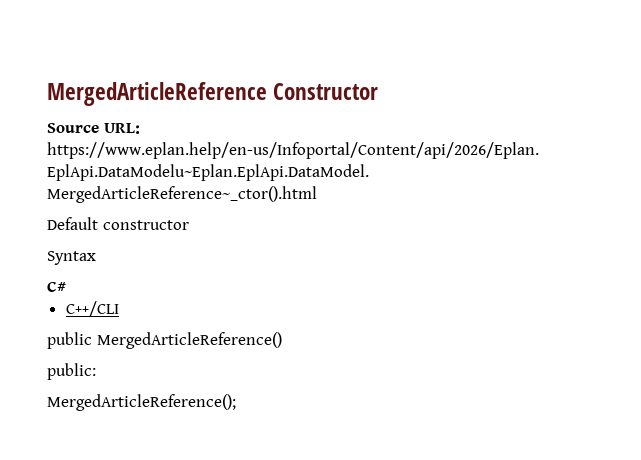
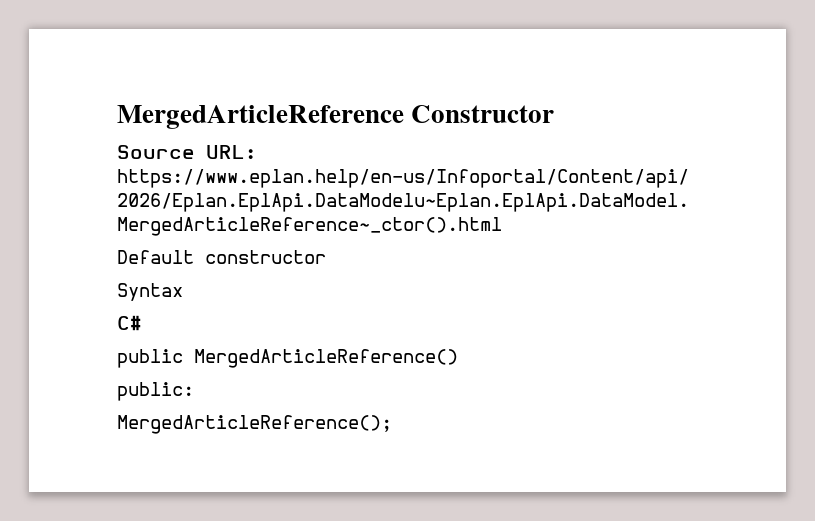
[65,301,119,317] // C++/CLI -> (141, 323) none

